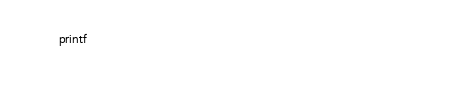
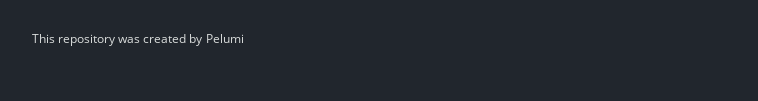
[59,33,87,46] printf -> [32,34,244,46] This repository was created by Pelumi

